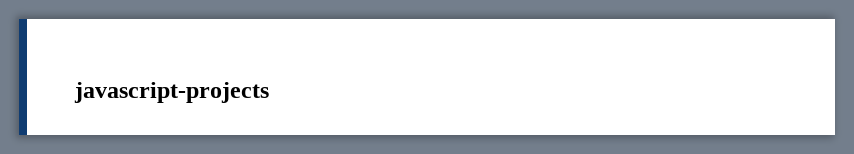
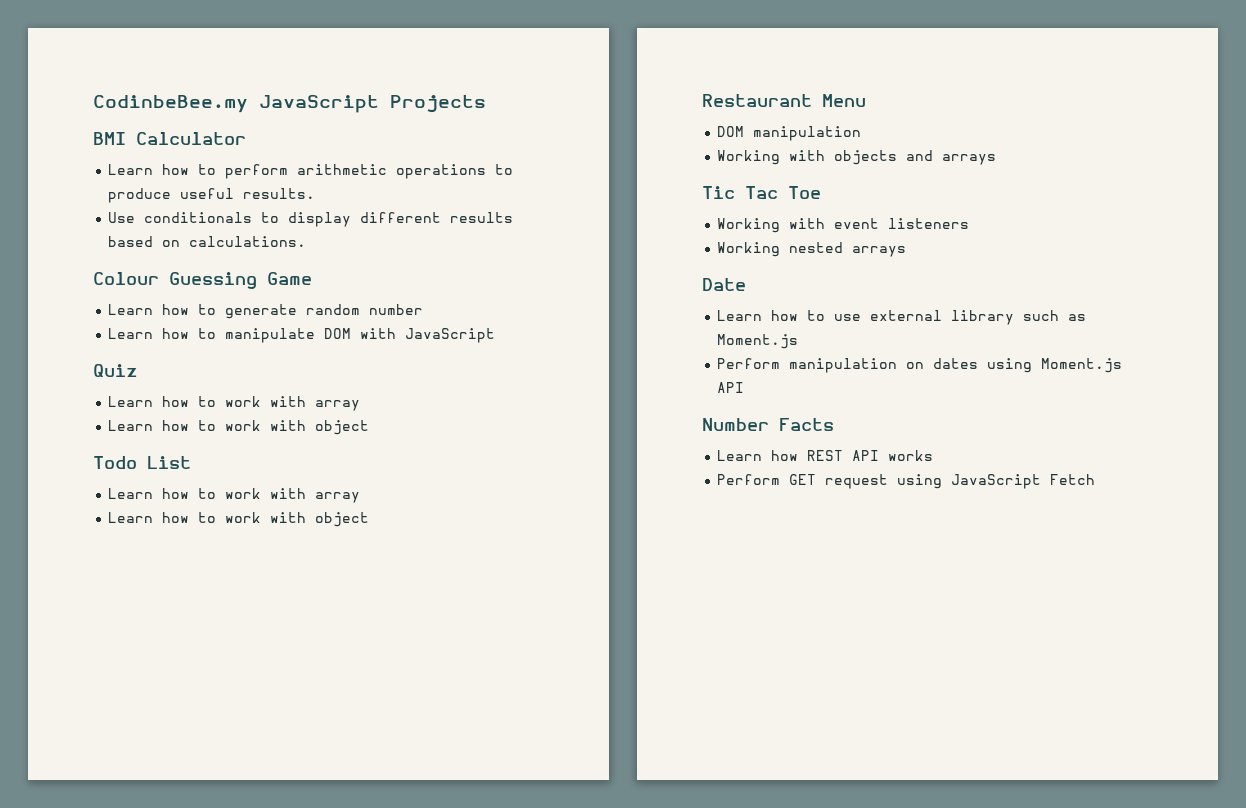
[74,82,269,103] javascript-projects -> [93,95,486,113] [93,132,246,145] [108,164,514,179] [108,188,316,203] [108,212,514,227] [108,236,307,247] [93,272,312,289] [108,304,424,319] [108,328,496,343] [93,364,137,377] [108,396,361,411] [108,420,370,435] [93,456,191,469] [108,488,361,503] [108,512,370,527] [702,94,866,107] [717,126,862,141] [717,150,997,165] [702,186,821,199] [717,218,970,233] [717,242,907,257] [702,278,746,291] [717,310,1087,325] [717,334,799,349] [717,358,1123,373] [717,382,745,393] [702,418,834,431] [717,450,934,461] [717,474,1096,489] CodinbeBee.my JavaScript Projects // BMI Calculator // Learn how to perform arithmetic operations to produce useful results. // Use conditionals to display different results based on calculations. // Colour Guessing Game // Learn how to generate random number // Learn how to manipulate DOM with JavaScript // Quiz // Learn how to work with array // Learn how to work with object // Todo List // Learn how to work with array // Learn how to work with object // Restaurant Menu // DOM manipulation // Working with objects and arrays // Tic Tac Toe // Working with event listeners // Working nested arrays // Date // Learn how to use external library such as Moment.js // Perform manipulation on dates using Moment.js API // Number Facts // Learn how REST API works // Perform GET request using JavaScript Fetch

